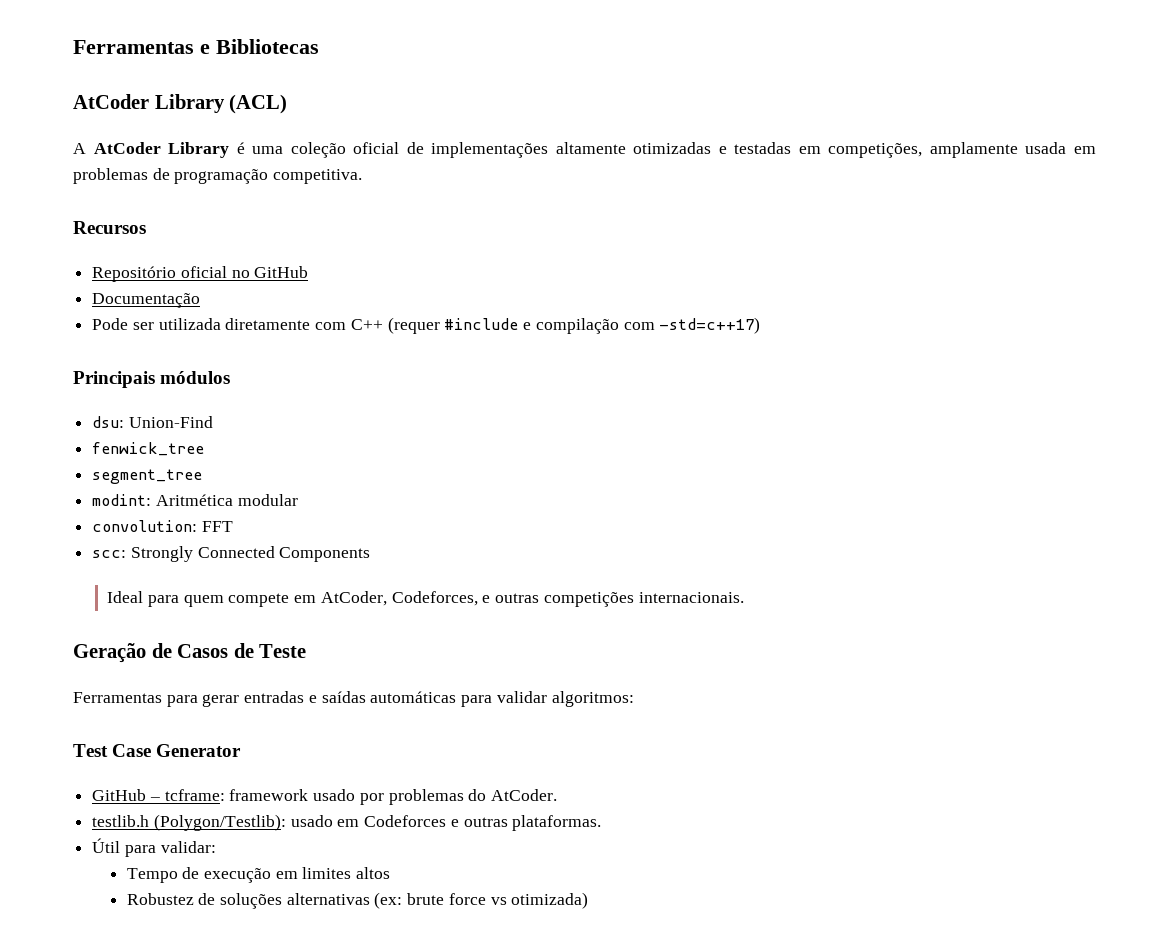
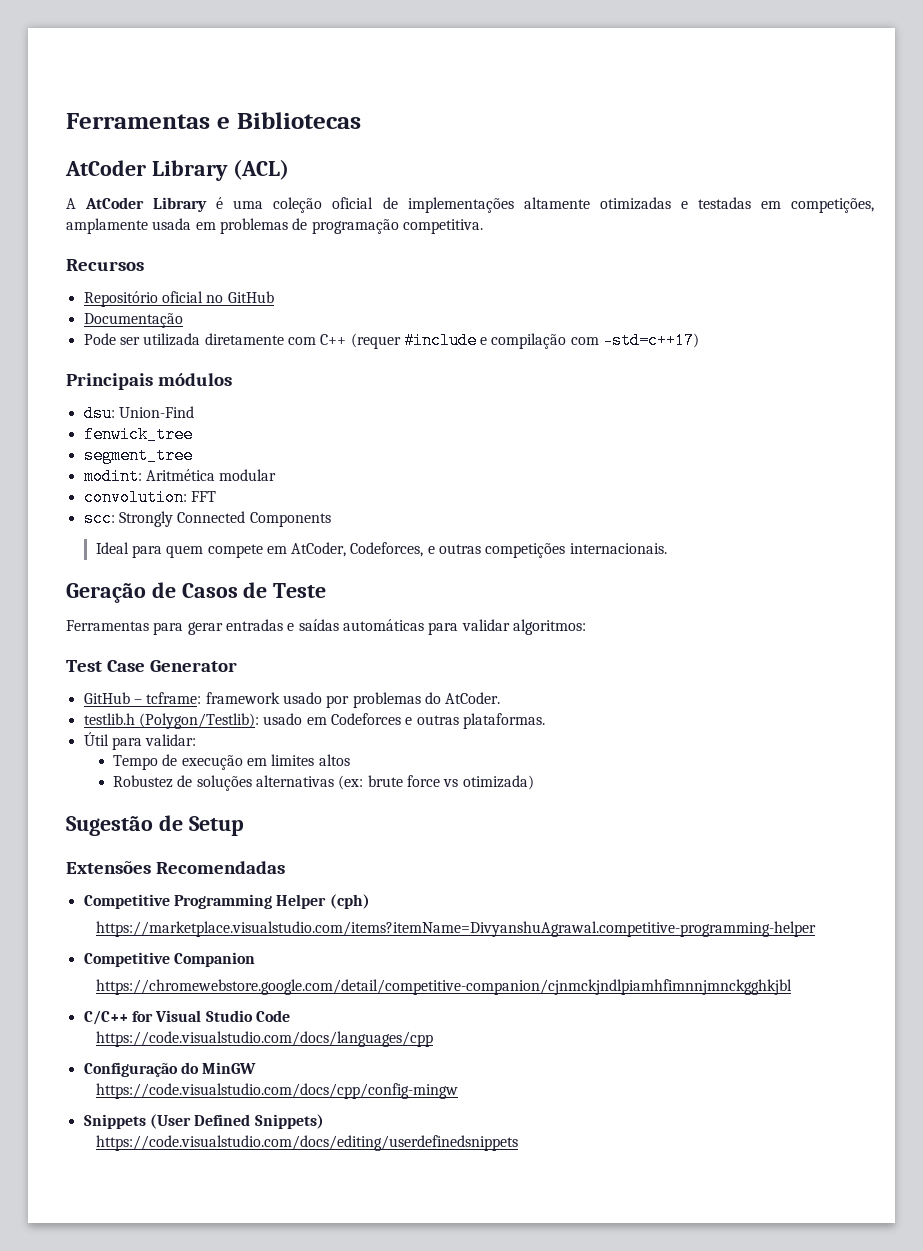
(589, 900) none -> [66,815,244,836] [66,861,285,874] [83,894,370,909] [95,921,816,937] [83,952,255,967] [95,979,792,995] [83,1010,290,1025] [95,1031,433,1047] [83,1062,257,1077] [95,1083,458,1099] [83,1114,324,1129] [95,1135,518,1151] // Sugestão de Setup // Extensões Recomendadas // Competitive Programming Helper (cph) // https://marketplace.visualstudio.com/items?itemName=DivyanshuAgrawal.competitive-programming-helper // Competitive Companion // https://chromewebstore.google.com/detail/competitive-companion/cjnmckjndlpiamhfimnnjmnckgghkjbl // C/C++ for Visual Studio Code // https://code.visualstudio.com/docs/languages/cpp // Configuração do MinGW // https://code.visualstudio.com/docs/cpp/config-mingw // Snippets (User Defined Snippets) // https://code.visualstudio.com/docs/editing/userdefinedsnippets

